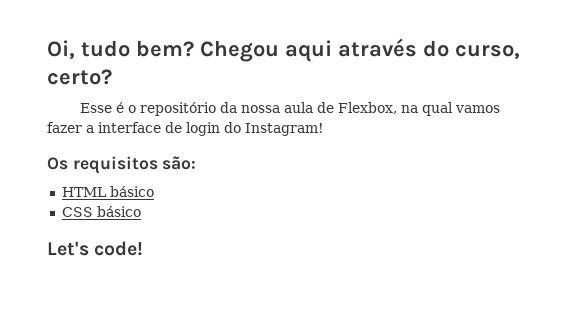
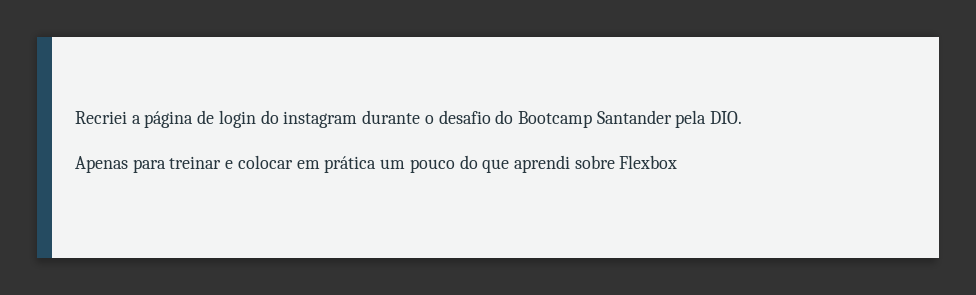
[47,38,520,62] [47,69,112,85] [80,102,501,116] [47,122,324,136] [47,156,197,174] [61,186,154,197] [61,206,141,217] [47,241,144,256] Oi, tudo bem? Chegou aqui através do curso, certo? // Esse é o repositório da nossa aula de Flexbox, na qual vamos fazer a interface de login do Instagram! // Os requisitos são: // HTML básico // CSS básico // Let's code! -> [75,110,743,128] [75,155,678,173] Recriei a página de login do instagram durante o desafio do Bootcamp Santander pela DIO. // Apenas para treinar e colocar em prática um pouco do que aprendi sobre Flexbox

